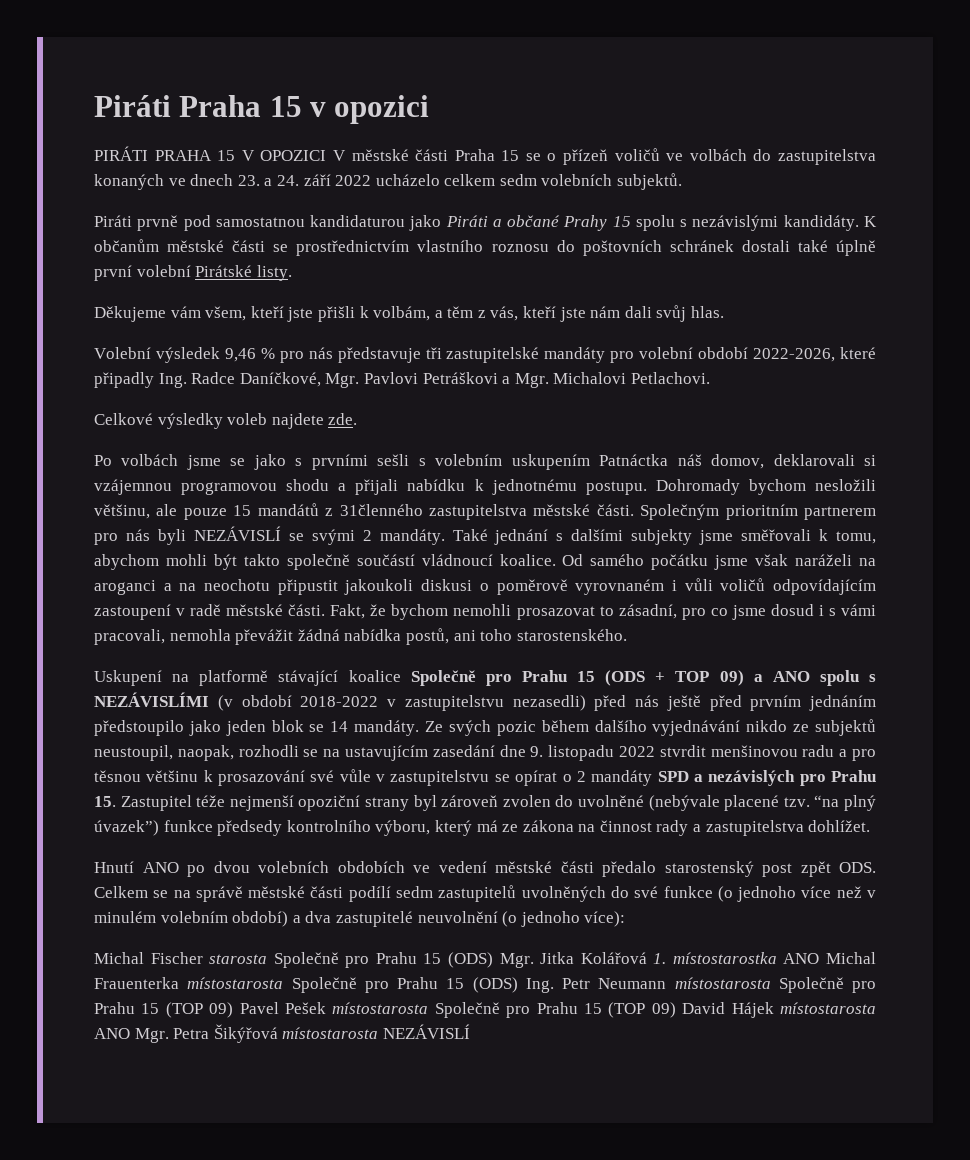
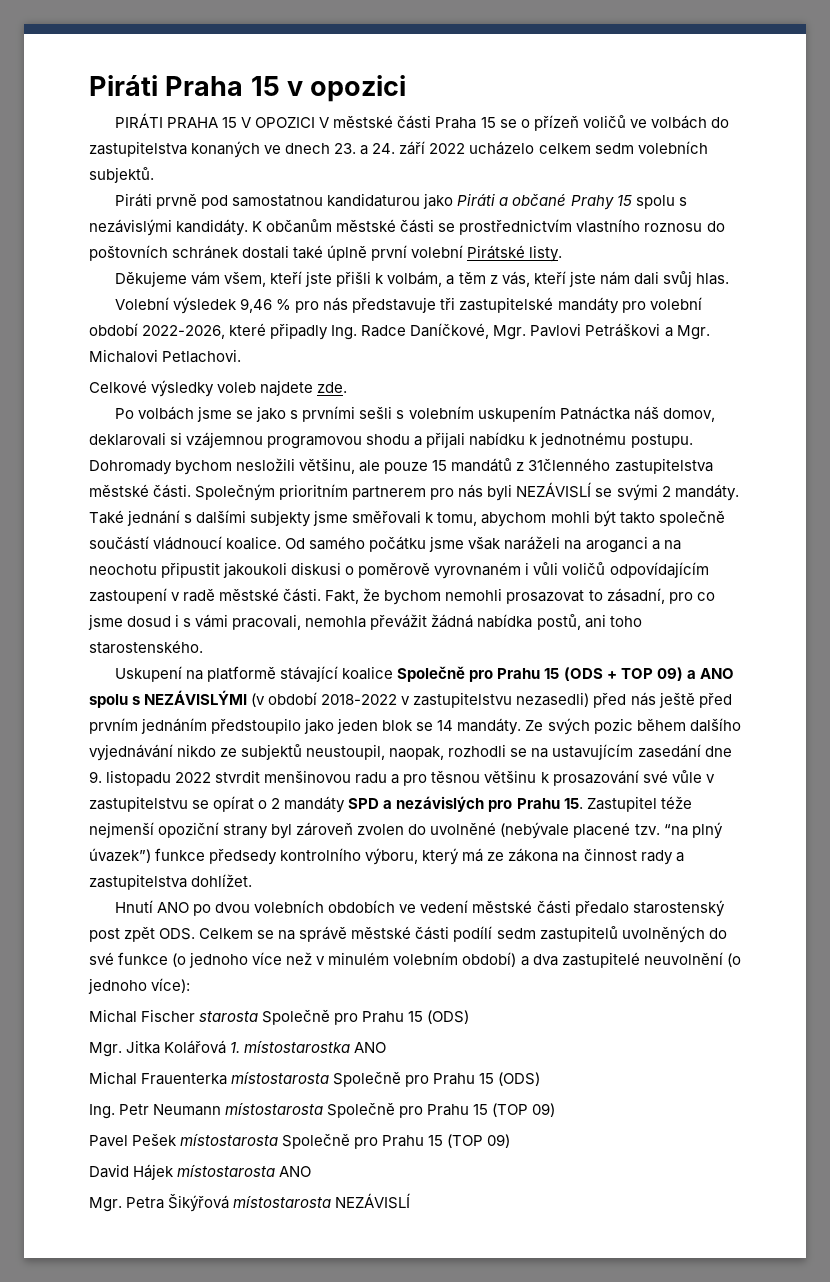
[94,692,209,707] NEZÁVISLÍMI -> [144,690,248,705] NEZÁVISLÝMI
(493, 960) none -> (470, 1017) //
(820, 958) none -> (387, 1047) //
(518, 985) none -> (541, 1079) //
(234, 1010) none -> (556, 1110) //
(676, 1010) none -> (511, 1141) //
(130, 1033) none -> (312, 1171) //

